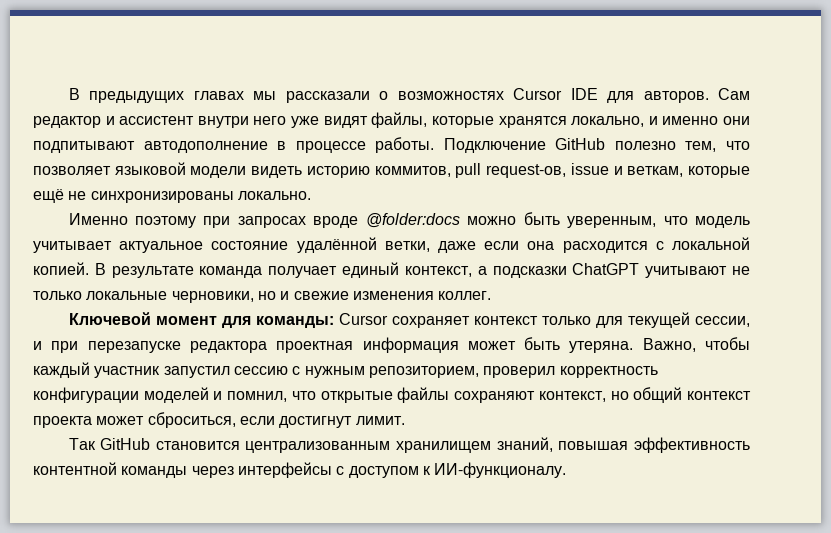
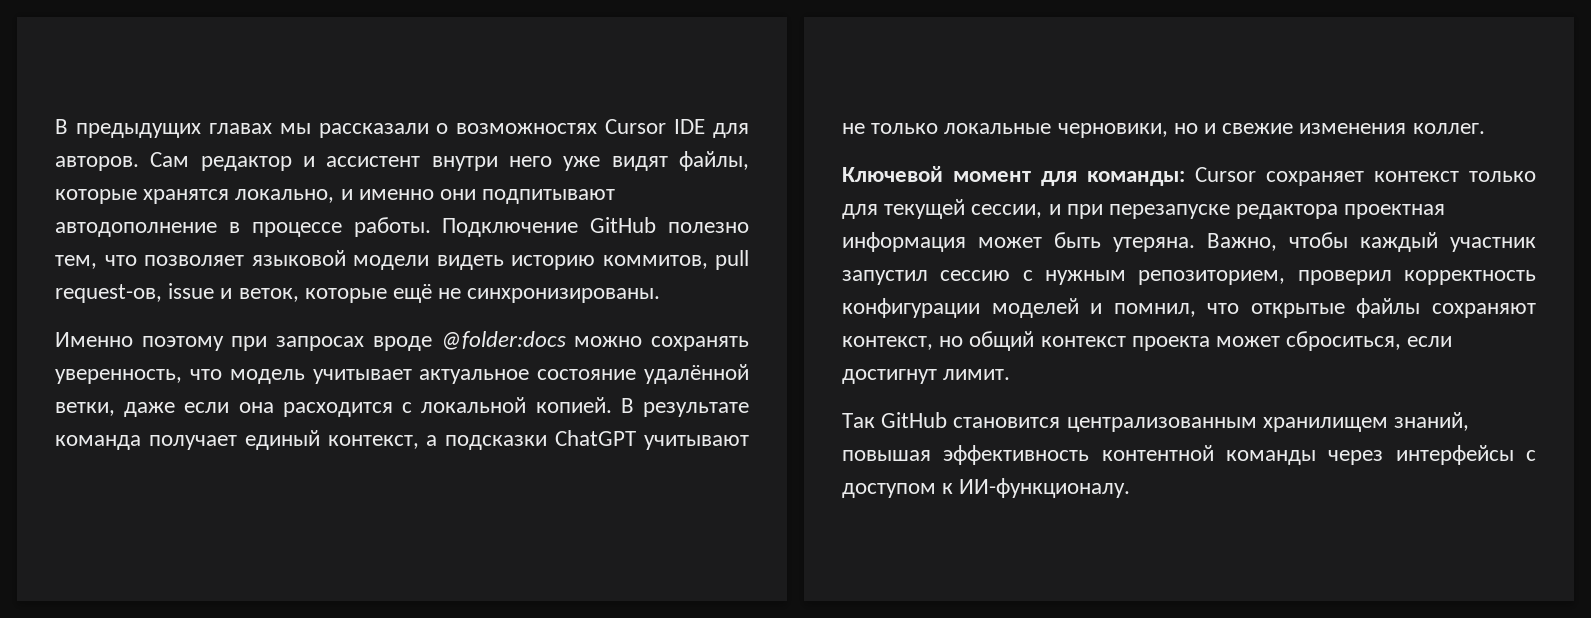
[627,166,684,177] веткам, -> [238,288,299,302] веток,
[90,191,311,203] синхронизированы локально. -> [467,288,661,303] синхронизированы.
[523,212,657,228] быть уверенным, -> [651,336,749,351] [55,369,182,384] сохранять уверенность,

